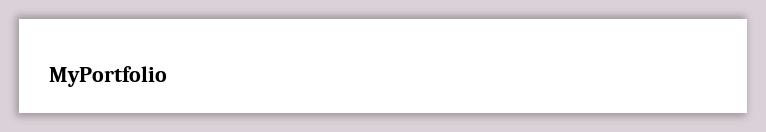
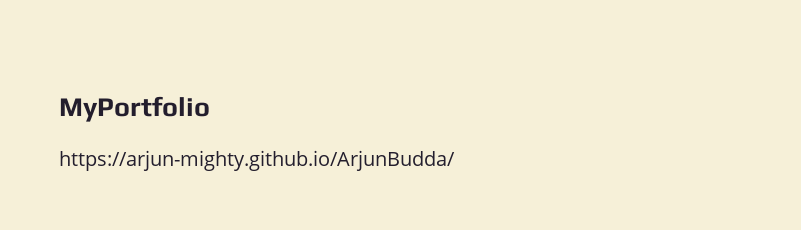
(167, 76) none -> [59,150,455,171] // https://arjun-mighty.github.io/ArjunBudda/

